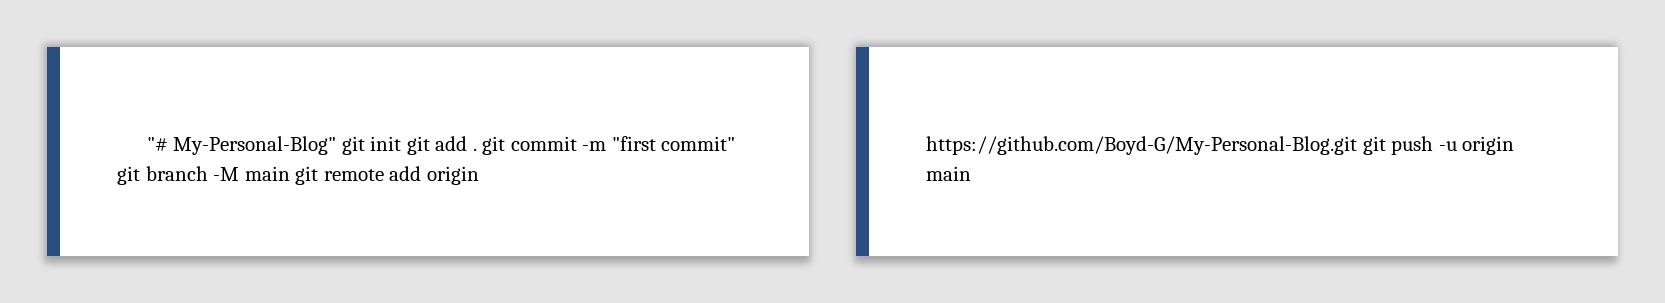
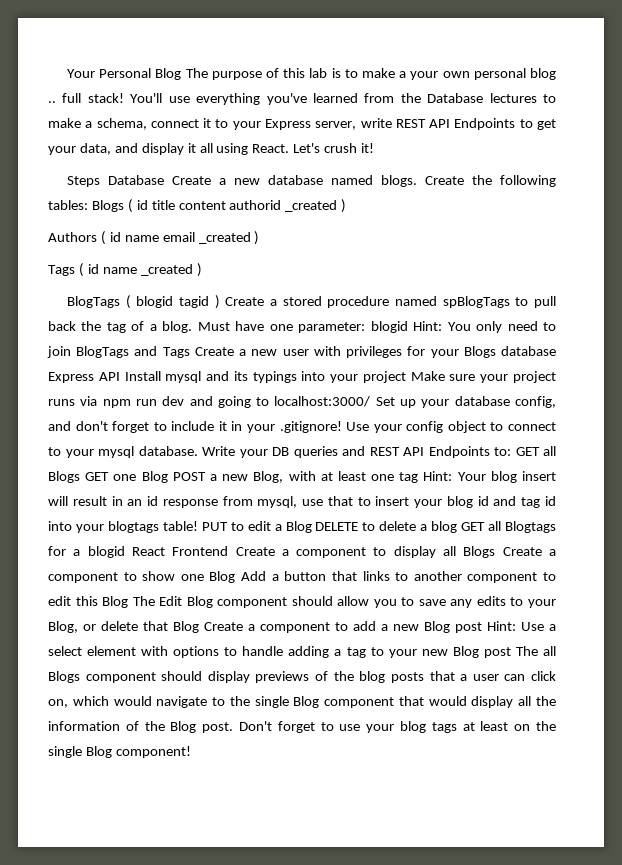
[146,136,736,155] [117,166,479,185] [926,136,1515,155] [926,166,971,181] "# My-Personal-Blog" git init git add . git commit -m "first commit" git branch -M main git remote add origin https://github.com/Boyd-G/My-Personal-Blog.git git push -u origin main -> [67,68,556,80] [48,93,557,105] [48,118,556,130] [48,143,375,155] [67,175,556,187] [48,199,347,213] [48,231,260,245] [48,263,202,277] [67,295,556,309] [48,321,556,333] [47,346,556,358] [48,371,556,383] [48,396,557,408] [48,421,556,433] [48,446,556,458] [48,471,556,483] [48,496,556,508] [48,521,556,533] [48,546,557,558] [48,571,557,583] [48,596,556,608] [48,621,556,633] [48,646,556,658] [48,671,557,683] [48,696,556,708] [48,721,557,733] [48,746,191,758] Your Personal Blog The purpose of this lab is to make a your own personal blog .. full stack! You'll use everything you've learned from the Database lectures to make a schema, connect it to your Express server, write REST API Endpoints to get your data, and display it all using React. Let's crush it! // Steps Database Create a new database named blogs. Create the following tables: Blogs ( id title content authorid _created ) // Authors ( id name email _created ) // Tags ( id name _created ) // BlogTags ( blogid tagid ) Create a stored procedure named spBlogTags to pull back the tag of a blog. Must have one parameter: blogid Hint: You only need to join BlogTags and Tags Create a new user with privileges for your Blogs database Express API Install mysql and its typings into your project Make sure your project runs via npm run dev and going to localhost:3000/ Set up your database config, and don't forget to include it in your .gitignore! Use your config object to connect to your mysql database. Write your DB queries and REST API Endpoints to: GET all Blogs GET one Blog POST a new Blog, with at least one tag Hint: Your blog insert will result in an id response from mysql, use that to insert your blog id and tag id into your blogtags table! PUT to edit a Blog DELETE to delete a blog GET all Blogtags for a blogid React Frontend Create a component to display all Blogs Create a component to show one Blog Add a button that links to another component to edit this Blog The Edit Blog component should allow you to save any edits to your Blog, or delete that Blog Create a component to add a new Blog post Hint: Use a select element with options to handle adding a tag to your new Blog post The all Blogs component should display previews of the blog posts that a user can click on, which would navigate to the single Blog component that would display all the information of the Blog post. Don't forget to use your blog tags at least on the single Blog component!

